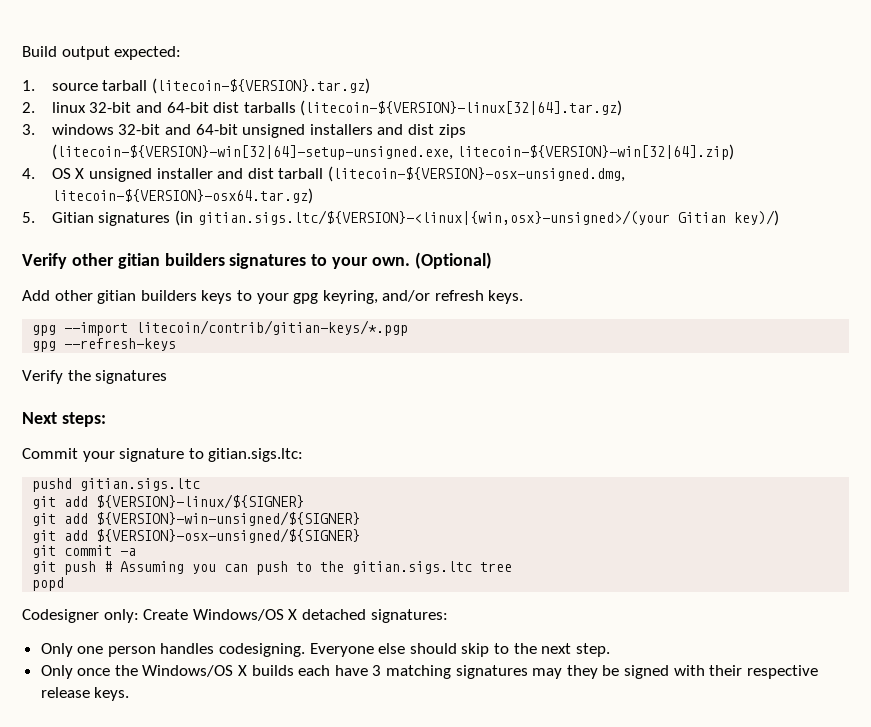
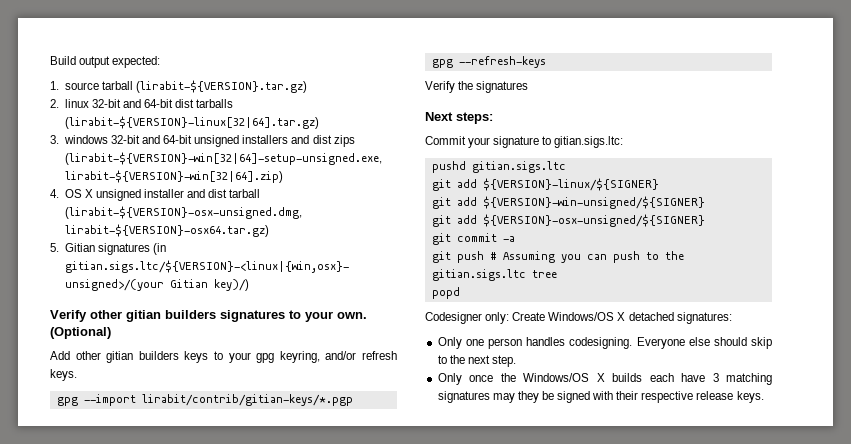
[152,78,371,94] (litecoin-${VERSION}.tar.gz) -> [135,80,307,93] (lirabit-${VERSION}.tar.gz)
[300,100,623,116] (litecoin-${VERSION}-linux[32|64].tar.gz) -> [64,116,319,129] (lirabit-${VERSION}-linux[32|64].tar.gz)
[51,144,735,160] (litecoin-${VERSION}-win[32|64]-setup-unsigned.exe, litecoin-${VERSION}-win[32|64].zip) -> [64,152,382,165] [64,170,283,183] (lirabit-${VERSION}-win[32|64]-setup-unsigned.exe, lirabit-${VERSION}-win[32|64].zip)
[328,166,626,182] [51,188,313,204] (litecoin-${VERSION}-osx-unsigned.dmg, litecoin-${VERSION}-osx64.tar.gz) -> [64,206,302,219] [64,224,269,237] (lirabit-${VERSION}-osx-unsigned.dmg, lirabit-${VERSION}-osx64.tar.gz)
[136,320,409,336] litecoin/contrib/gitian-keys/*.pgp -> [141,394,353,406] lirabit/contrib/gitian-keys/*.pgp

